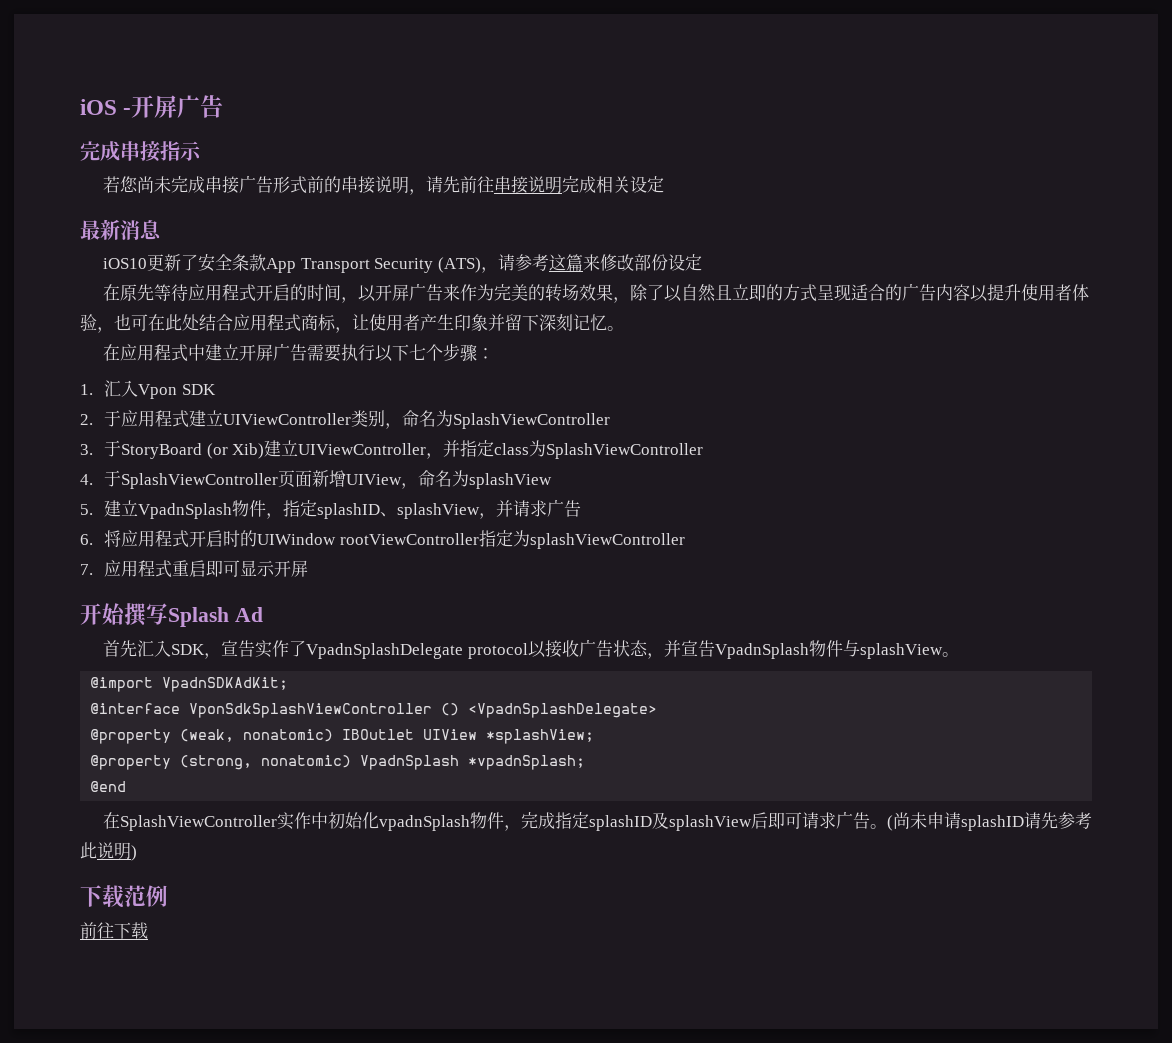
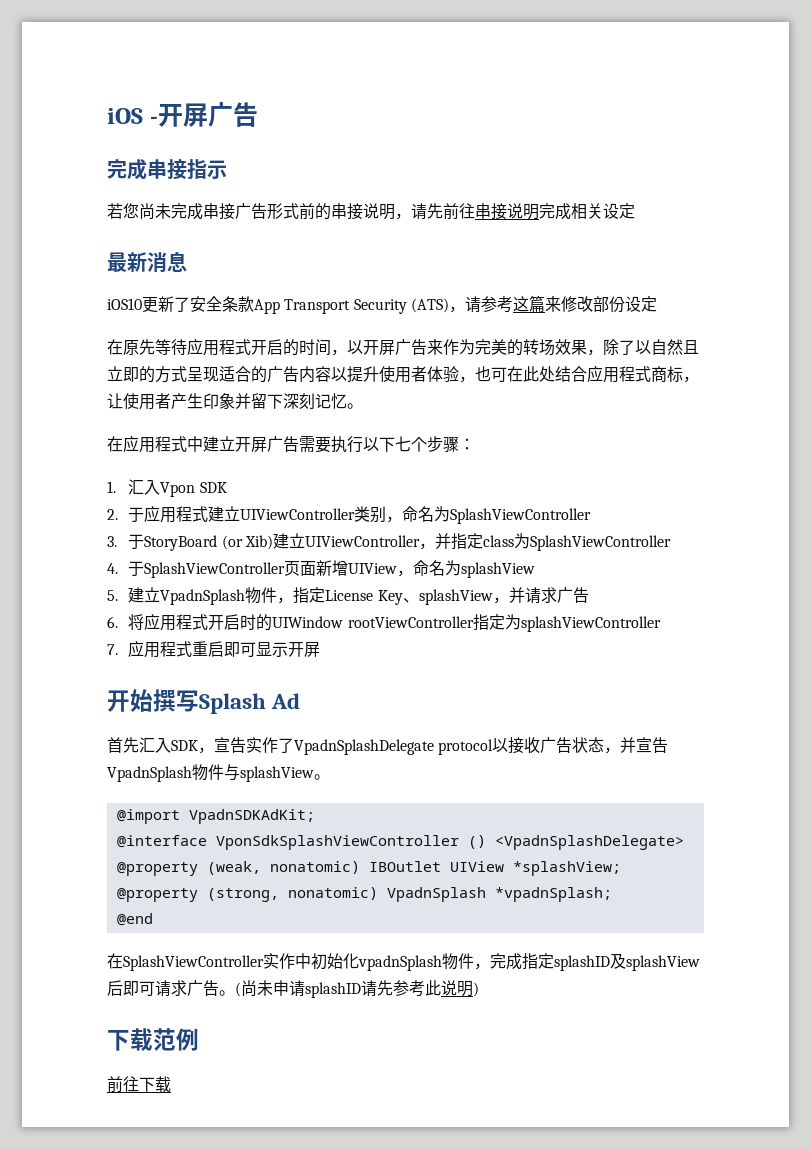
[316,503,380,519] splashID -> [325,590,403,605] License Key

